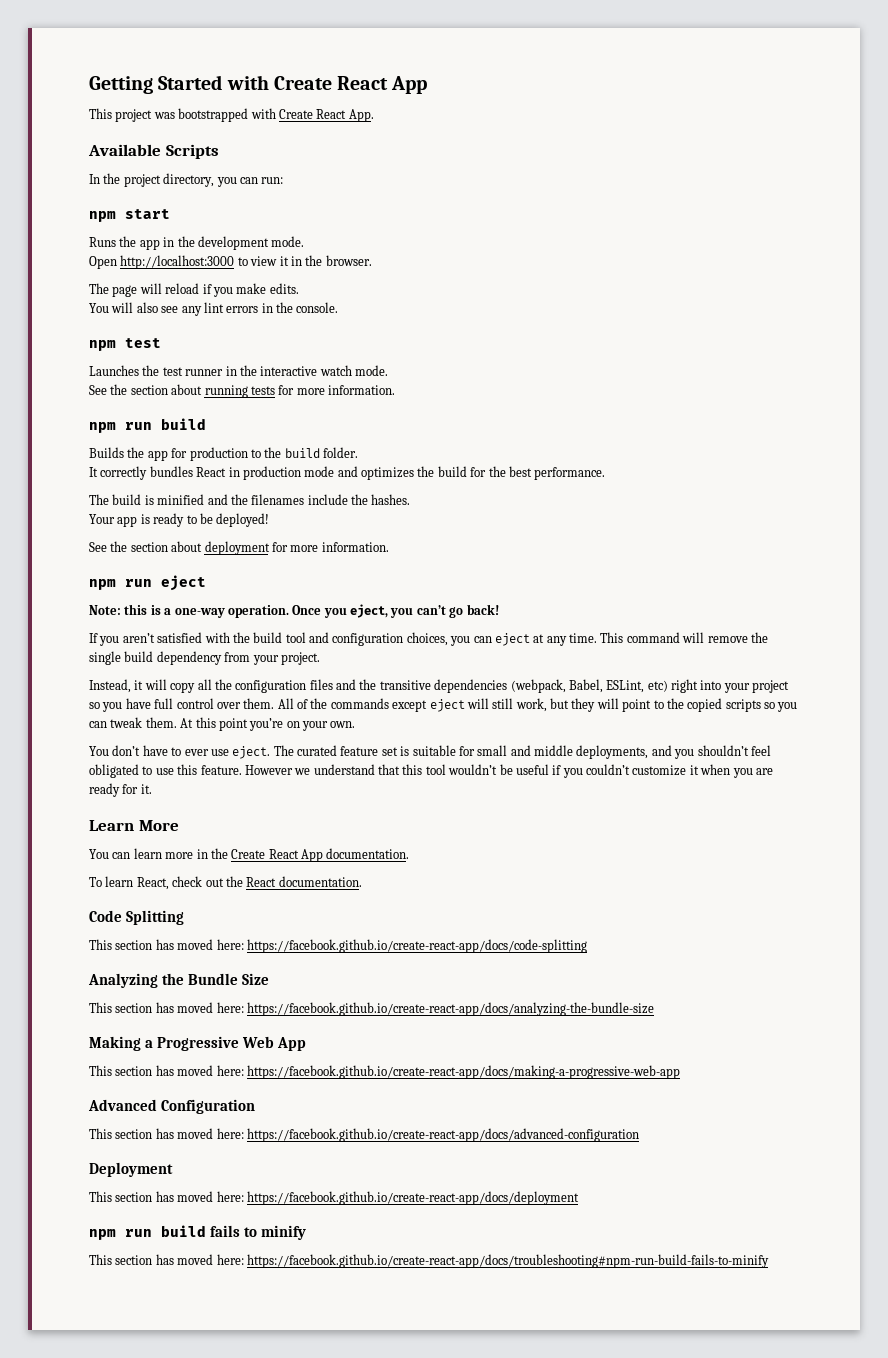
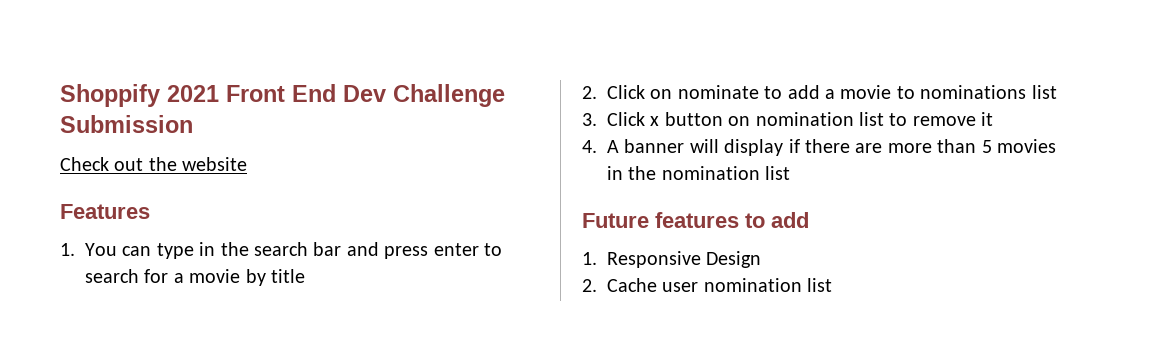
[89,75,428,94] [89,108,374,122] [88,144,219,159] [89,173,284,187] [89,209,170,222] [89,236,305,250] [89,255,372,269] [89,283,299,297] [89,302,339,316] [89,338,161,351] [89,365,388,376] [89,384,395,398] [89,418,206,433] [89,447,358,461] [89,466,606,480] [89,494,411,505] [89,513,270,527] [89,541,389,555] [89,575,206,591] [89,604,499,618] [89,632,768,646] [89,651,320,665] [89,679,790,693] [89,698,798,712] [89,717,356,731] [89,745,771,759] [89,764,773,778] [89,783,152,797] [89,820,179,831] [89,848,410,862] [89,876,362,890] [89,910,184,925] [89,939,587,953] [88,973,269,988] [89,1002,654,1016] [89,1036,306,1051] [89,1065,680,1079] [88,1099,255,1114] [89,1128,639,1142] [89,1162,173,1177] [89,1191,579,1205] [89,1225,306,1240] [89,1254,769,1268] Getting Started with Create React App // This project was bootstrapped with Create React App. // Available Scripts // In the project directory, you can run: // npm start // Runs the app in the development mode. // Open http://localhost:3000 to view it in the browser. // The page will reload if you make edits. // You will also see any lint errors in the console. // npm test // Launches the test runner in the interactive watch mode. // See the section about running tests for more information. // npm run build // Builds the app for production to the build folder. // It correctly bundles React in production mode and optimizes the build for the best performance. // The build is minified and the filenames include the hashes. // Your app is ready to be deployed! // See the section about deployment for more information. // npm run eject // Note: this is a one-way operation. Once you eject, you can’t go back! // If you aren’t satisfied with the build tool and configuration choices, you can eject at any time. This command will remove the single build dependency from your project. // Instead, it will copy all the configuration files and the transitive dependencies (webpack, Babel, ESLint, etc) right into your project so you have full control over them. All of the commands except eject will still work, but they will point to the copied scripts so you can tweak them. At this point you’re on your own. // You don’t have to ever use eject. The curated feature set is suitable for small and middle deployments, and you shouldn’t feel obligated to use this feature. However we understand that this tool wouldn’t be useful if you couldn’t customize it when you are ready for it. // Learn More // You can learn more in the Create React App documentation. // To learn React, check out the React documentation. // Code Splitting // This section has moved here: https://facebook.github.io/create-react-app/docs/code-splitting // Analyzing the Bundle Size // This section has moved here: https://facebook.github.io/create-react-app/docs/analyzing-the-bundle-size // Making a Progressive Web App // This section has moved here: https://facebook.github.io/create-react-app/docs/making-a-progressive-web-app // Advanced Configuration // This section has moved here: https://facebook.github.io/create-react-app/docs/advanced-configuration // Deployment // This section has moved here: https://facebook.github.io/create-react-app/docs/deployment // npm run build fails to minify // This section has moved here: https://facebook.github.io/create-react-app/docs/troubleshooting#npm-run-build-fails-to-minify -> [60,84,505,107] [60,115,193,133] [60,157,248,171] [60,204,150,219] [60,242,502,259] [85,269,305,286] [582,85,1057,99] [582,112,994,126] [582,139,1056,156] [607,166,791,180] [582,212,809,228] [582,251,762,268] [582,278,833,292] Shoppify 2021 Front End Dev Challenge Submission // Check out the website // Features // 1. You can type in the search bar and press enter to search for a movie by title // 2. Click on nominate to add a movie to nominations list // 3. Click x button on nomination list to remove it // 4. A banner will display if there are more than 5 movies in the nomination list // Future features to add // 1. Responsive Design // 2. Cache user nomination list

